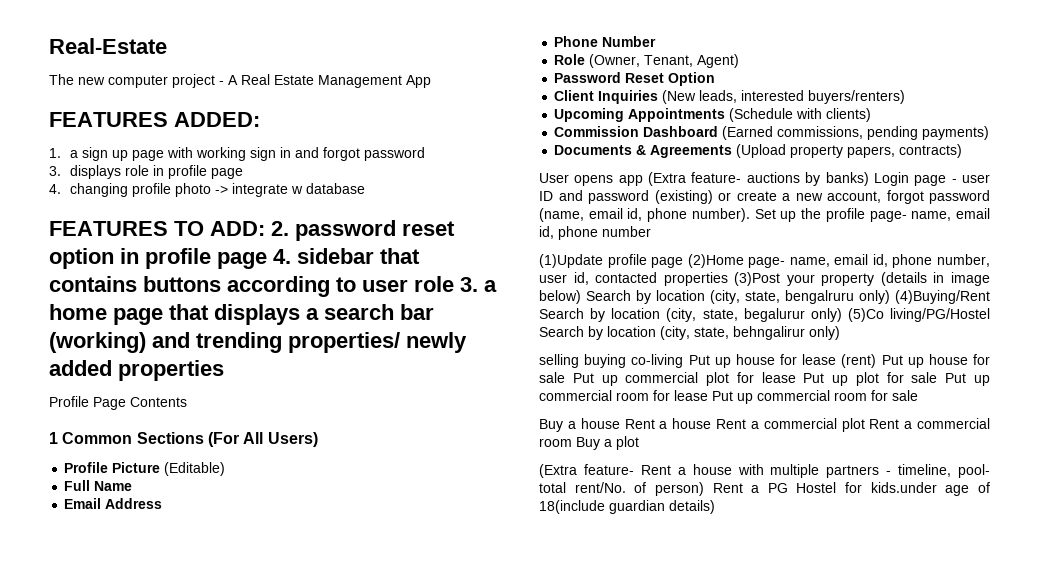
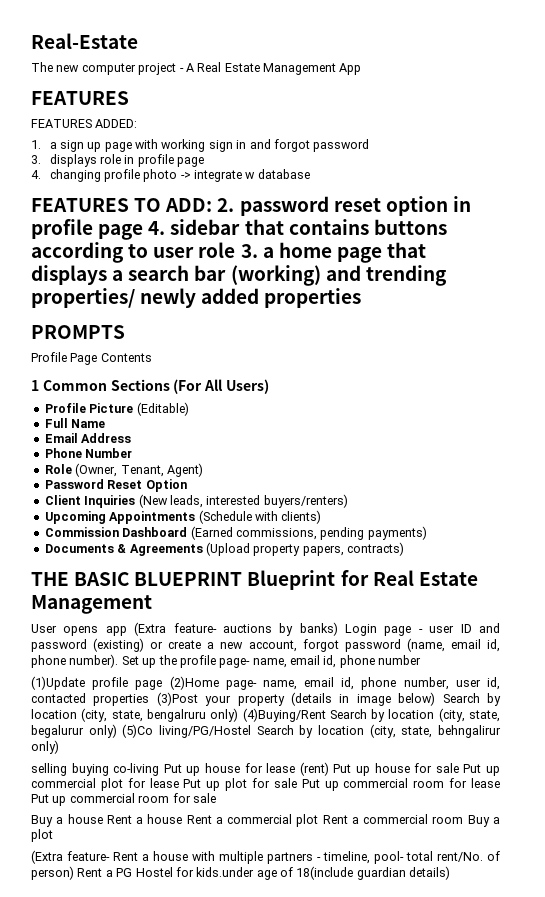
(168, 119) none -> [31,119,92,128] // FEATURES
(224, 370) none -> [31,325,125,339] // PROMPTS
(963, 151) none -> [31,570,478,590] [31,595,152,614] // THE BASIC BLUEPRINT Blueprint for Real Estate Management

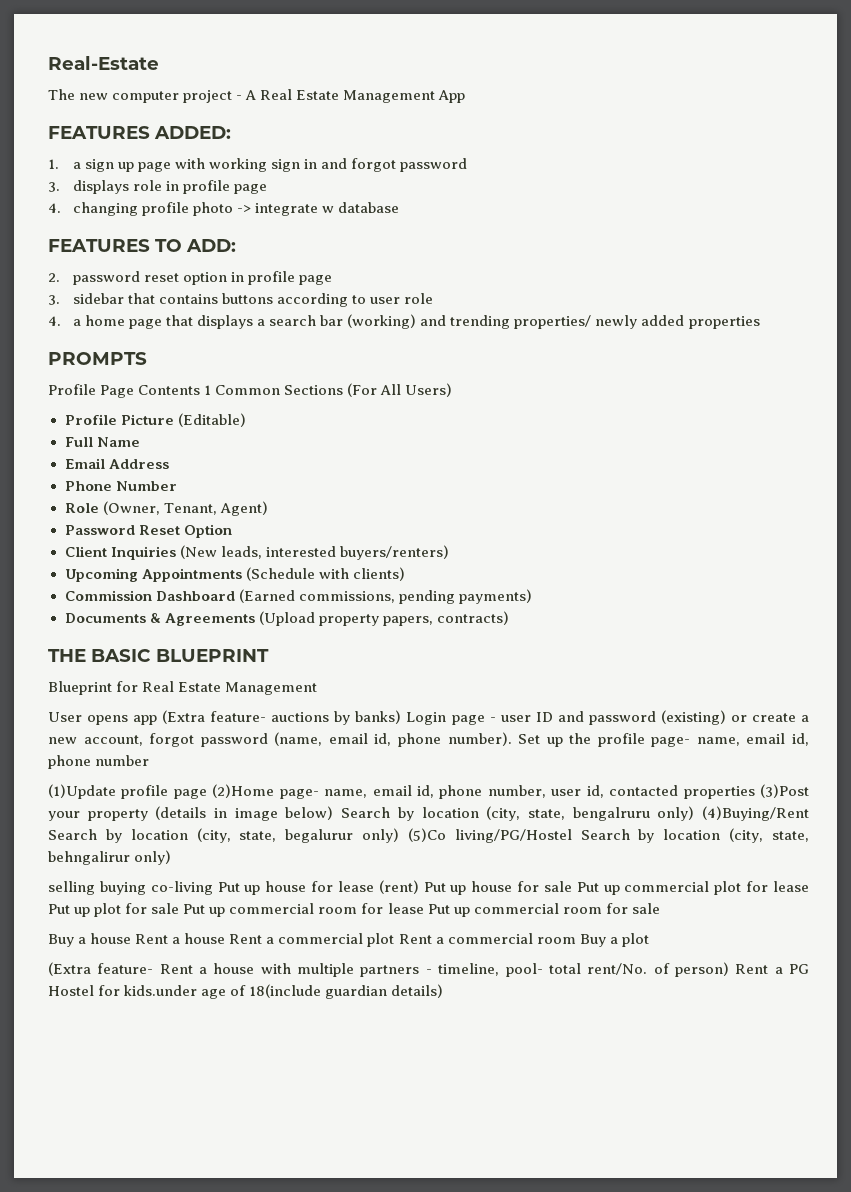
[31,119,92,128] // FEATURES -> (150, 132) none
(213, 205) none -> (236, 245) //
[148,221,166,235] 4. -> [48,295,60,305] // 3.
[240,244,258,258] 3. -> [48,316,61,326] // 4.
(152, 357) // -> (201, 390) none
(243, 579) none -> (269, 655) //

